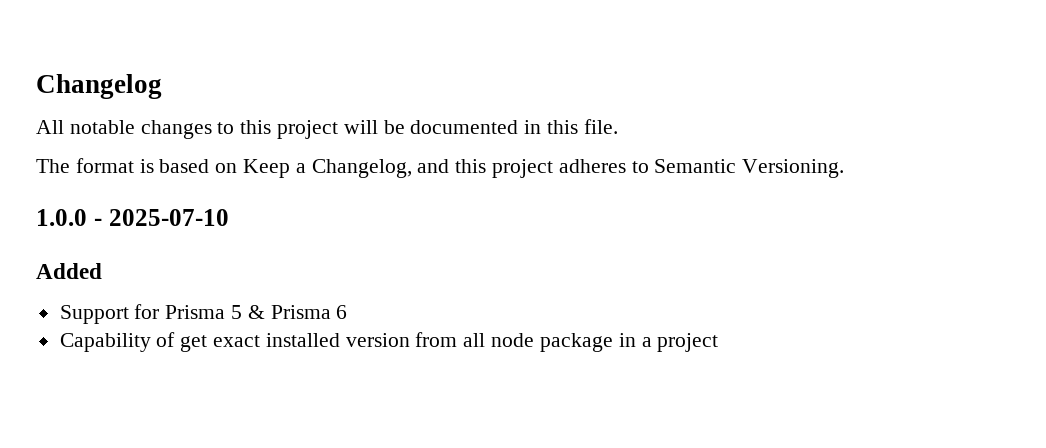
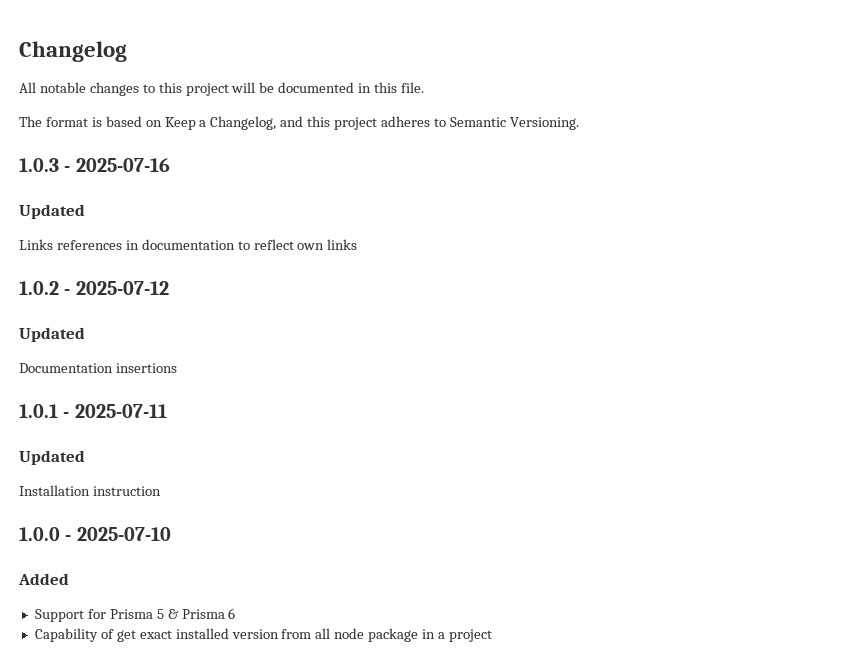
(845, 168) none -> [19,158,170,172] [19,204,85,219] [19,239,358,250] [19,281,169,295] [19,327,85,342] [19,363,177,373] [19,404,167,418] [19,450,85,465] [19,485,161,496] // 1.0.3 - 2025-07-16 // Updated // Links references in documentation to reflect own links // 1.0.2 - 2025-07-12 // Updated // Documentation insertions // 1.0.1 - 2025-07-11 // Updated // Installation instruction

